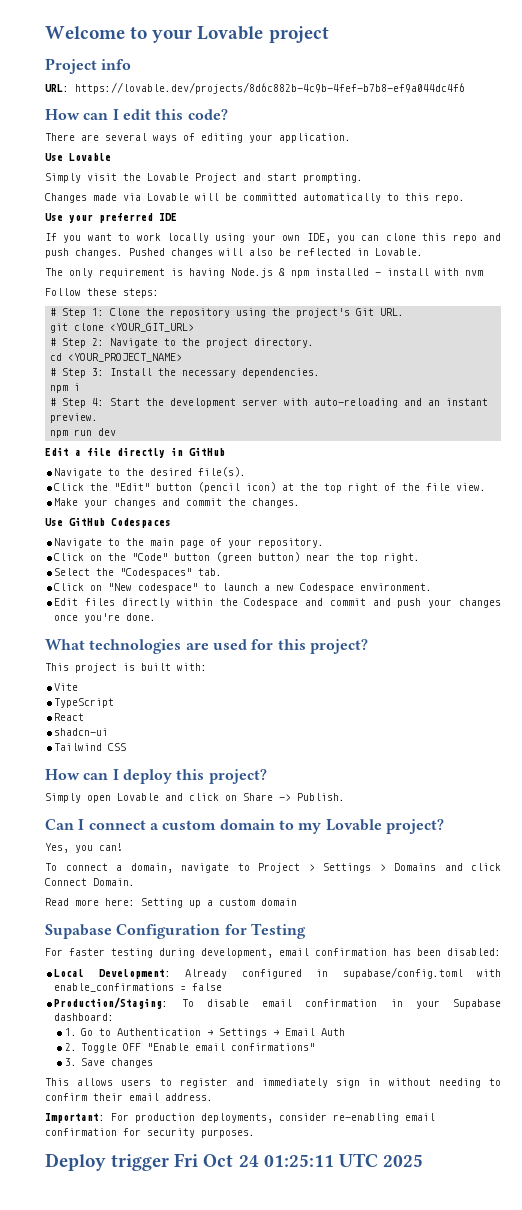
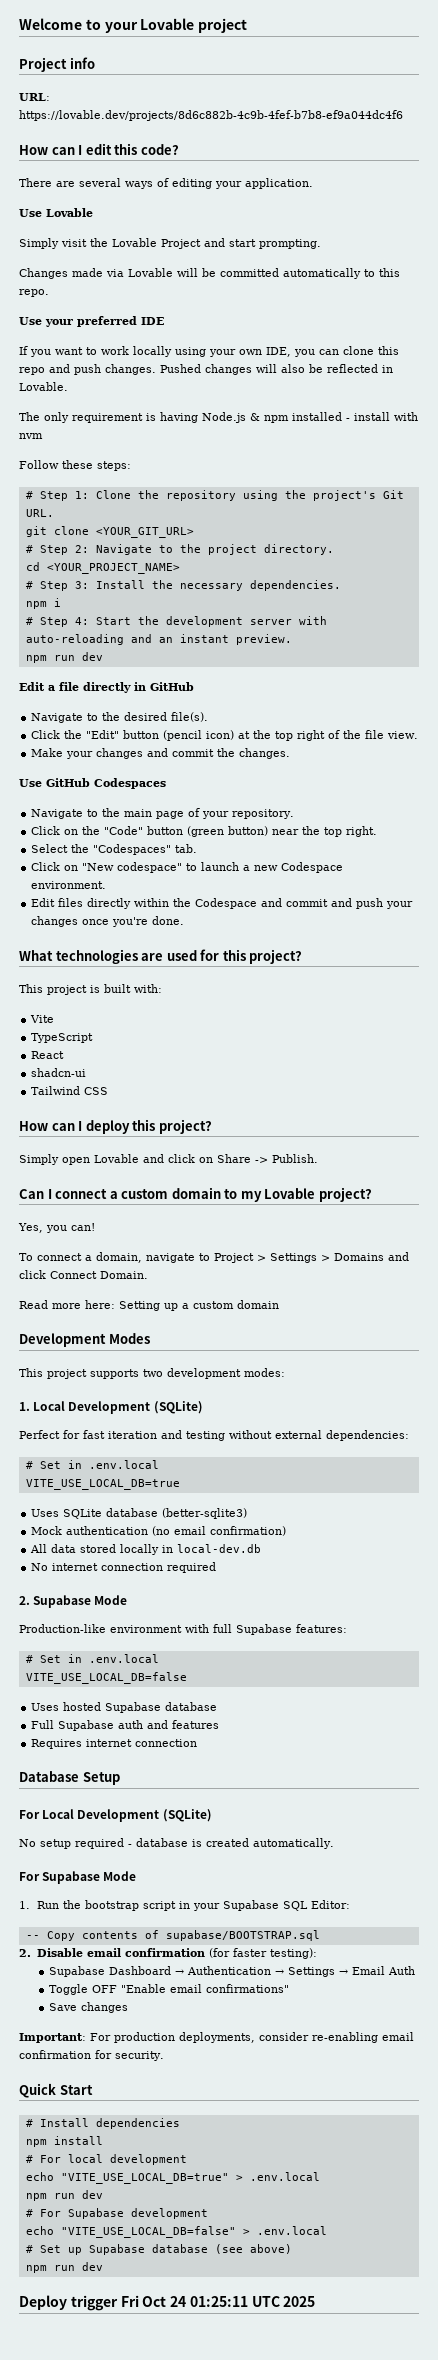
[45,923,306,939] [45,948,501,958] [54,967,501,979] [54,983,223,992] [54,997,501,1009] [54,1013,115,1021] [64,1028,112,1036] Supabase Configuration for Testing // For faster testing during development, email confirmation has been disabled: // Local Development: Already configured in supabase/config.toml with enable_confirmations = false // Production/Staging: To disable email confirmation in your Supabase dashboard: // 1. Go to -> [19,1333,150,1347] [19,1368,285,1379] [19,1401,203,1414] [19,1430,409,1441] [25,1460,159,1469] [25,1479,180,1490] [31,1508,248,1519] [31,1526,287,1536] [30,1544,262,1555] [31,1562,217,1573] [19,1595,128,1608] [19,1624,347,1635] [25,1654,159,1663] [25,1672,187,1684] [31,1702,218,1713] [31,1720,220,1731] [31,1739,198,1749] [19,1771,120,1785] [19,1809,212,1822] [19,1838,334,1849] [19,1871,137,1884] [19,1900,351,1911] [25,1930,320,1941] [19,1948,318,1959] [49,1966,185,1977] Development Modes // This project supports two development modes: // 1. Local Development (SQLite) // Perfect for fast iteration and testing without external dependencies: // # Set in .env.local // VITE_USE_LOCAL_DB=true // Uses SQLite database (better-sqlite3) // Mock authentication (no email confirmation) // All data stored locally in local-dev.db // No internet connection required // 2. Supabase Mode // Production-like environment with full Supabase features: // # Set in .env.local // VITE_USE_LOCAL_DB=false // Uses hosted Supabase database // Full Supabase auth and features // Requires internet connection // Database Setup // For Local Development (SQLite) // No setup required - database is created automatically. // For Supabase Mode // 1. Run the bootstrap script in your Supabase SQL Editor: // -- Copy contents of supabase/BOOTSTRAP.sql // 2. Disable email confirmation (for faster testing): // Supabase Dashboard →
[64,1043,77,1051] 2. -> (416, 1970) none
[64,1058,77,1066] 3. -> (290, 1988) none
[45,1078,502,1088] [45,1093,213,1101] // This allows users to register and immediately sign in without needing to confirm their email address. -> (129, 2007) none
[147,1128,255,1138] security purposes. -> [115,2051,164,2061] [19,2083,93,2098] [25,2118,180,2129] [25,2136,103,2147] [25,2154,187,2165] [25,2172,320,2184] [25,2190,103,2201] [25,2208,208,2219] [25,2226,327,2238] [25,2244,292,2255] [25,2262,103,2273] security. // Quick Start // # Install dependencies // npm install // # For local development // echo "VITE_USE_LOCAL_DB=true" > .env.local // npm run dev // # For Supabase development // echo "VITE_USE_LOCAL_DB=false" > .env.local // # Set up Supabase database (see above) // npm run dev

